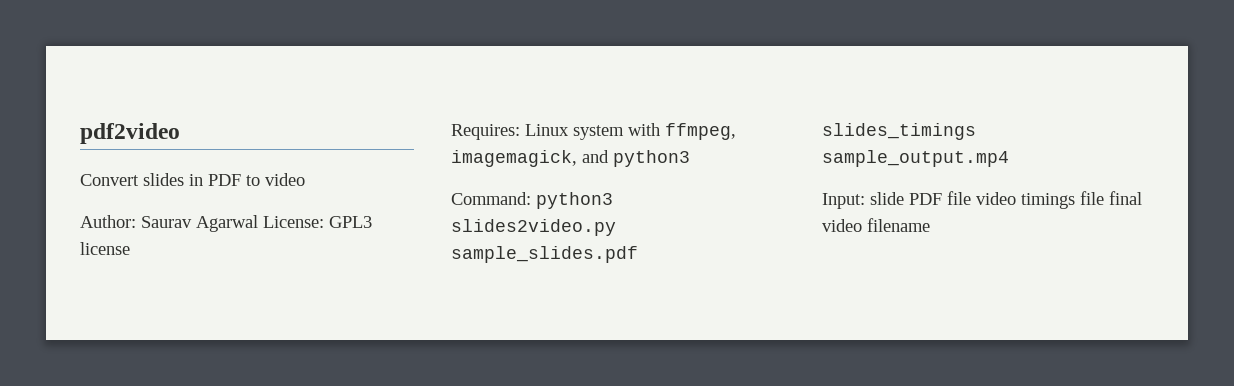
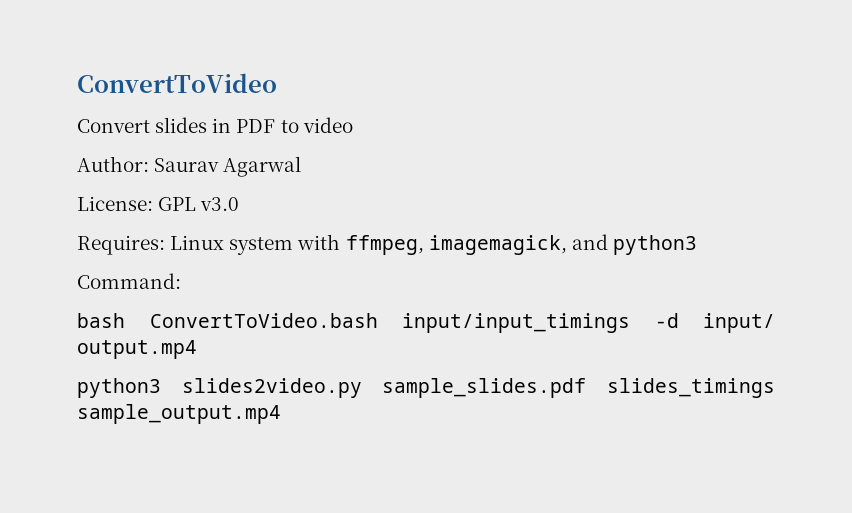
[80,123,180,144] pdf2video -> [77,73,277,93] ConvertToVideo
[263,216,372,228] [80,242,130,255] License: GPL3 license -> [77,196,240,211] // License: GPL v3.0
(531, 198) none -> [77,313,775,333] [77,340,197,359] // bash ConvertToVideo.bash input/input_timings -d input/ output.mp4 //
[822,191,1142,209] [822,218,930,232] // Input: slide PDF file video timings file final video filename -> (281, 414) none

